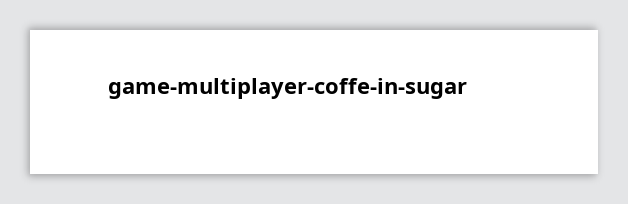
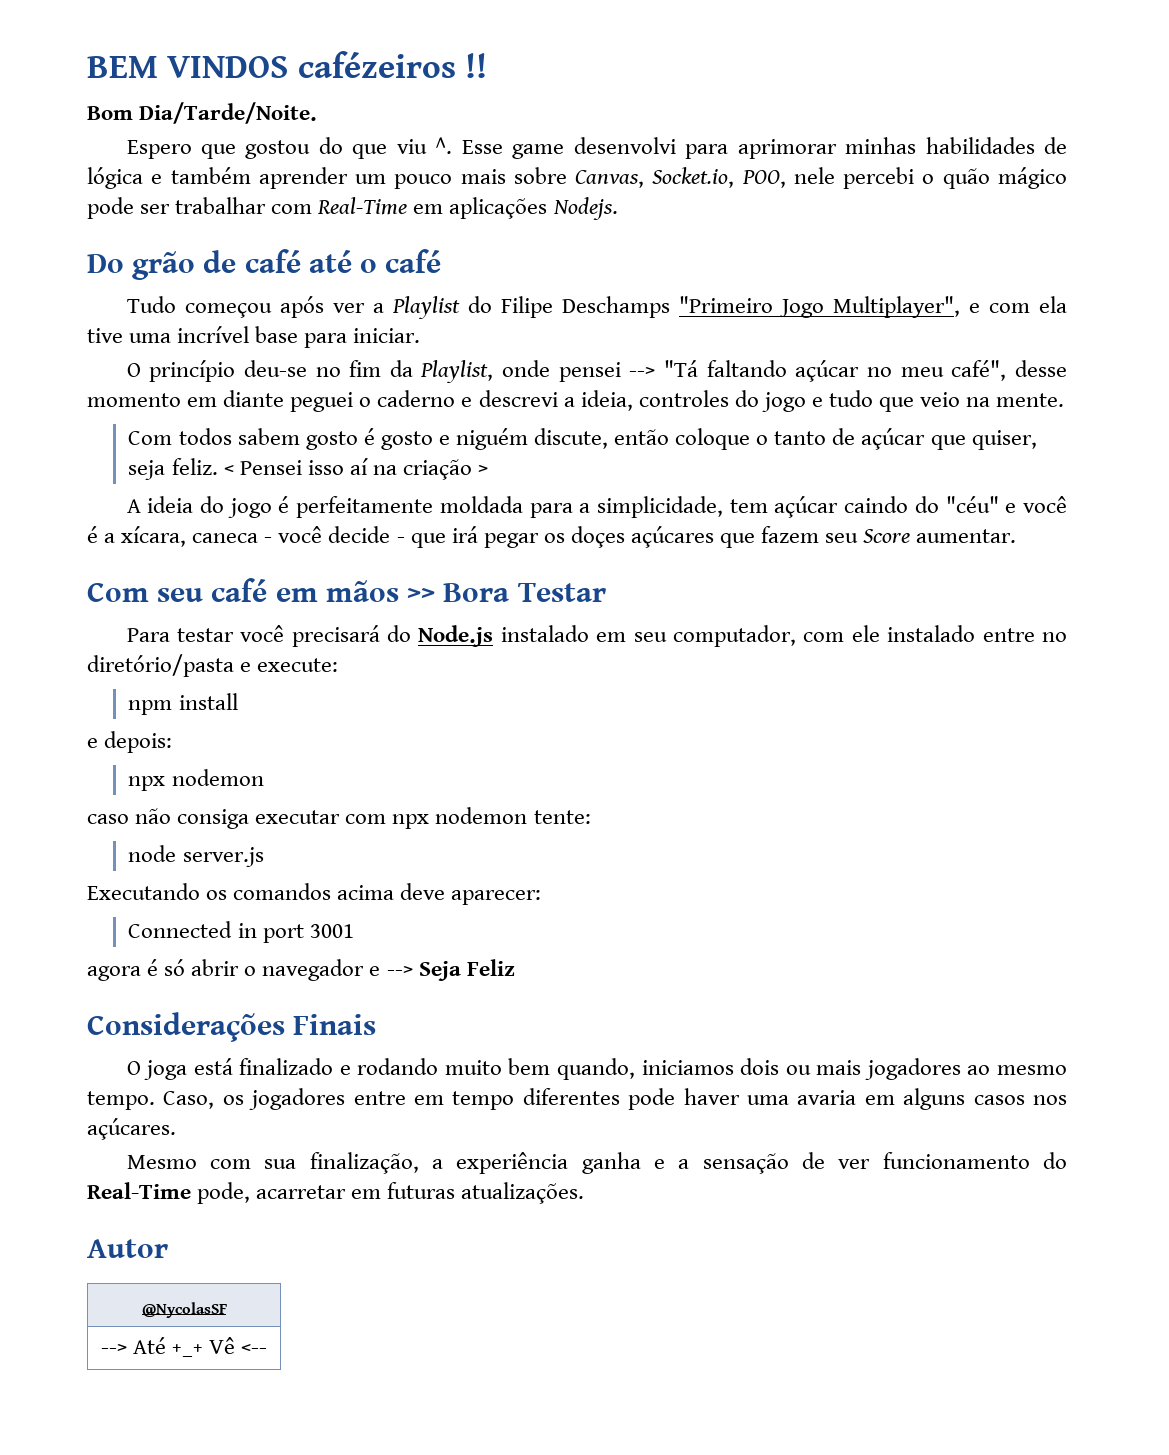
[108,78,467,99] game-multiplayer-coffe-in-sugar -> [87,51,488,78] [87,102,318,124] [126,137,1067,159] [87,167,1067,189] [87,197,618,220] [87,249,442,280] [126,296,1067,319] [87,326,421,348] [126,360,1067,383] [87,390,1065,412] [128,428,1037,450] [128,458,489,480] [126,496,1067,518] [87,526,1017,548] [87,578,606,602] [126,625,1067,647] [87,654,339,677] [128,693,238,715] [87,731,173,753] [128,769,264,791] [87,807,591,829] [128,845,264,867] [87,883,542,905] [128,921,354,943] [87,959,515,981] [87,1012,377,1042] [126,1058,1067,1080] [87,1088,1067,1110] [87,1118,176,1140] [126,1152,1067,1174] [87,1182,585,1204] [87,1239,168,1258] [141,1302,227,1318] [100,1337,268,1357] BEM VINDOS cafézeiros !! // Bom Dia/Tarde/Noite. // Espero que gostou do que viu ^. Esse game desenvolvi para aprimorar minhas habilidades de lógica e também aprender um pouco mais sobre Canvas, Socket.io, POO, nele percebi o quão mágico pode ser trabalhar com Real-Time em aplicações Nodejs. // Do grão de café até o café // Tudo começou após ver a Playlist do Filipe Deschamps "Primeiro Jogo Multiplayer", e com ela tive uma incrível base para iniciar. // O princípio deu-se no fim da Playlist, onde pensei --> "Tá faltando açúcar no meu café", desse momento em diante peguei o caderno e descrevi a ideia, controles do jogo e tudo que veio na mente. // Com todos sabem gosto é gosto e niguém discute, então coloque o tanto de açúcar que quiser, seja feliz. < Pensei isso aí na criação > // A ideia do jogo é perfeitamente moldada para a simplicidade, tem açúcar caindo do "céu" e você é a xícara, caneca - você decide - que irá pegar os doçes açúcares que fazem seu Score aumentar. // Com seu café em mãos >> Bora Testar // Para testar você precisará do Node.js instalado em seu computador, com ele instalado entre no diretório/pasta e execute: // npm install // e depois: // npx nodemon // caso não consiga executar com npx nodemon tente: // node server.js // Executando os comandos acima deve aparecer: // Connected in port 3001 // agora é só abrir o navegador e --> Seja Feliz // Considerações Finais // O joga está finalizado e rodando muito bem quando, iniciamos dois ou mais jogadores ao mesmo tempo. Caso, os jogadores entre em tempo diferentes pode haver uma avaria em alguns casos nos açúcares. // Mesmo com sua finalização, a experiência ganha e a sensação de ver funcionamento do Real-Time pode, acarretar em futuras atualizações. // Autor // @NycolasSF // --> Até +_+ Vê <--

